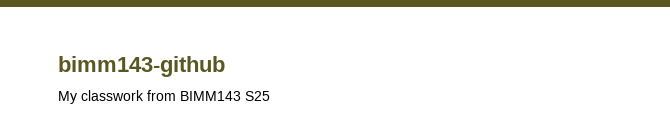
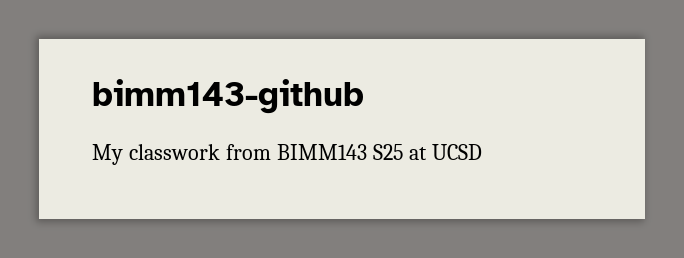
(270, 96) none -> [408,144,482,160] at UCSD

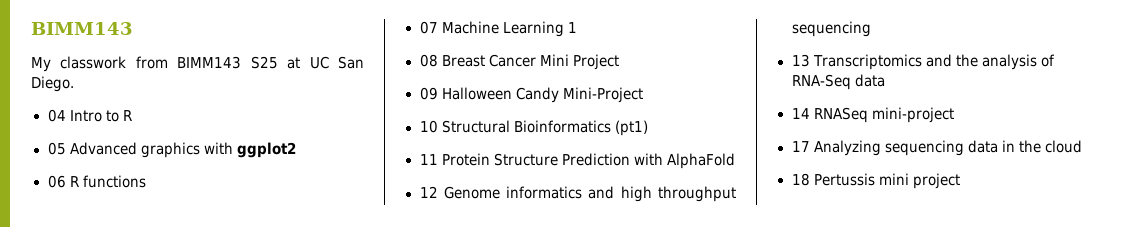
[92,79,364,114] bimm143-github -> [31,22,133,35] BIMM143
[431,144,482,160] UCSD -> [309,56,364,69] [31,76,74,92] [47,109,132,122] [47,142,296,158] [47,175,146,188] [419,21,577,37] [419,54,619,70] [419,87,643,103] [419,120,648,136] [419,153,735,169] [419,186,736,202] [791,21,871,37] [791,54,1055,70] [791,74,885,90] [791,107,954,123] [791,140,1082,156] [791,173,960,189] UC San Diego. // 04 Intro to R // 05 Advanced graphics with ggplot2 // 06 R functions // 07 Machine Learning 1 // 08 Breast Cancer Mini Project // 09 Halloween Candy Mini-Project // 10 Structural Bioinformatics (pt1) // 11 Protein Structure Prediction with AlphaFold // 12 Genome informatics and high throughput sequencing // 13 Transcriptomics and the analysis of RNA-Seq data // 14 RNASeq mini-project // 17 Analyzing sequencing data in the cloud // 18 Pertussis mini project

